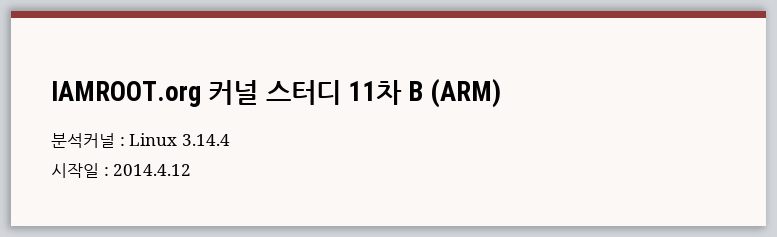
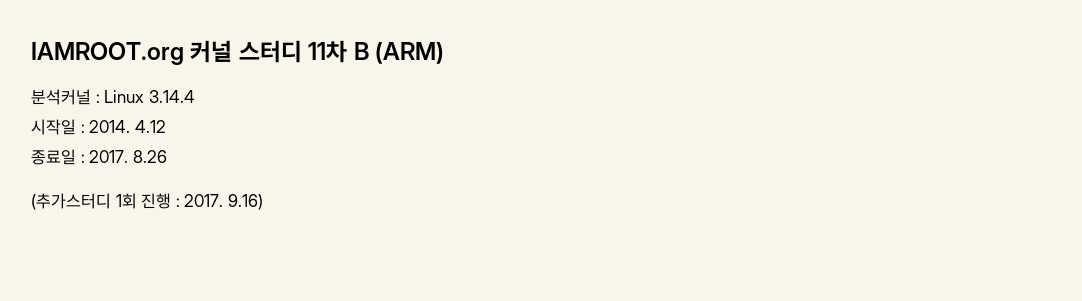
[113,164,192,176] 2014.4.12 -> [89,120,166,133] [31,149,167,165] [31,193,263,210] 2014. 4.12 // 종료일 : 2017. 8.26 // (추가스터디 1회 진행 : 2017. 9.16)

